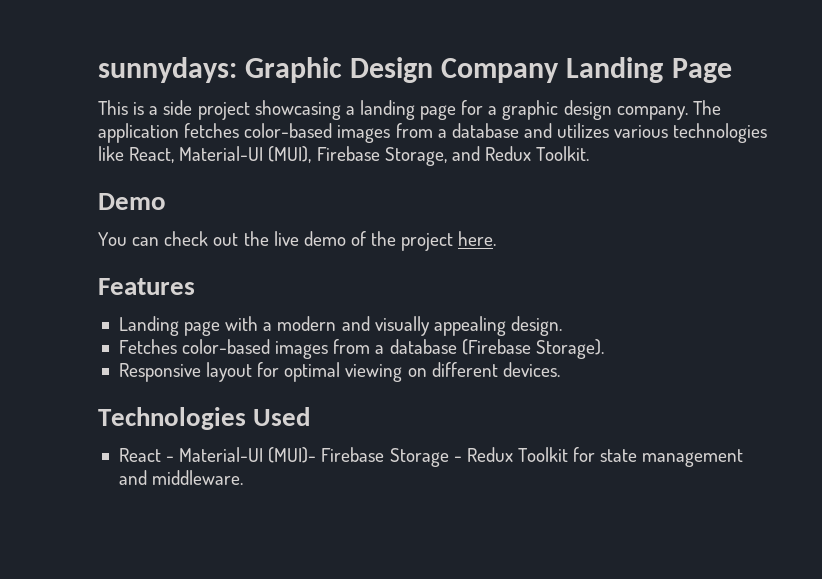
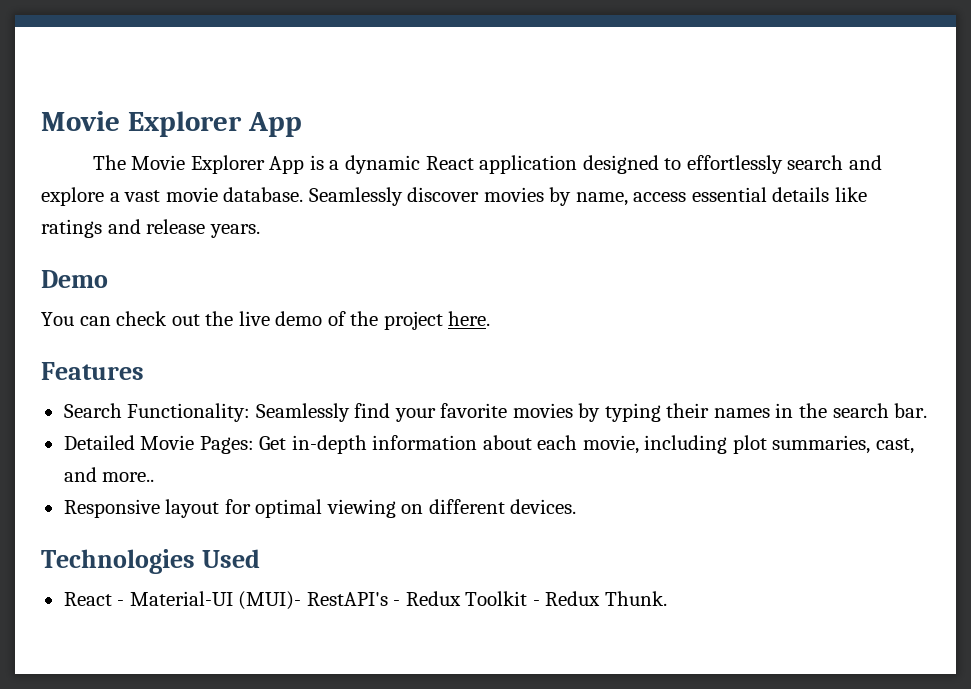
[98,57,732,83] [98,100,721,120] [98,123,768,143] [98,146,590,166] sunnydays: Graphic Design Company Landing Page // This is a side project showcasing a landing page for a graphic design company. The application fetches color-based images from a database and utilizes various technologies like React, Material-UI (MUI), Firebase Storage, and Redux Toolkit. -> [41,111,302,137] [92,155,882,174] [41,187,867,206] [41,219,260,238] Movie Explorer App // The Movie Explorer App is a dynamic React application designed to effortlessly search and explore a vast movie database. Seamlessly discover movies by name, access essential details like ratings and release years.
[118,316,562,336] [118,339,604,359] Landing page with a modern and visually appealing design. // Fetches color-based images from a database (Firebase Storage). -> [63,403,928,422] [63,435,914,454] [63,467,155,482] Search Functionality: Seamlessly find your favorite movies by typing their names in the search bar. // Detailed Movie Pages: Get in-depth information about each movie, including plot summaries, cast, and more..
[321,447,449,467] Firebase Storage -> [306,592,388,606] RestAPI's
[573,447,744,467] [118,470,244,485] for state management and middleware. -> [532,591,667,606] - Redux Thunk.

